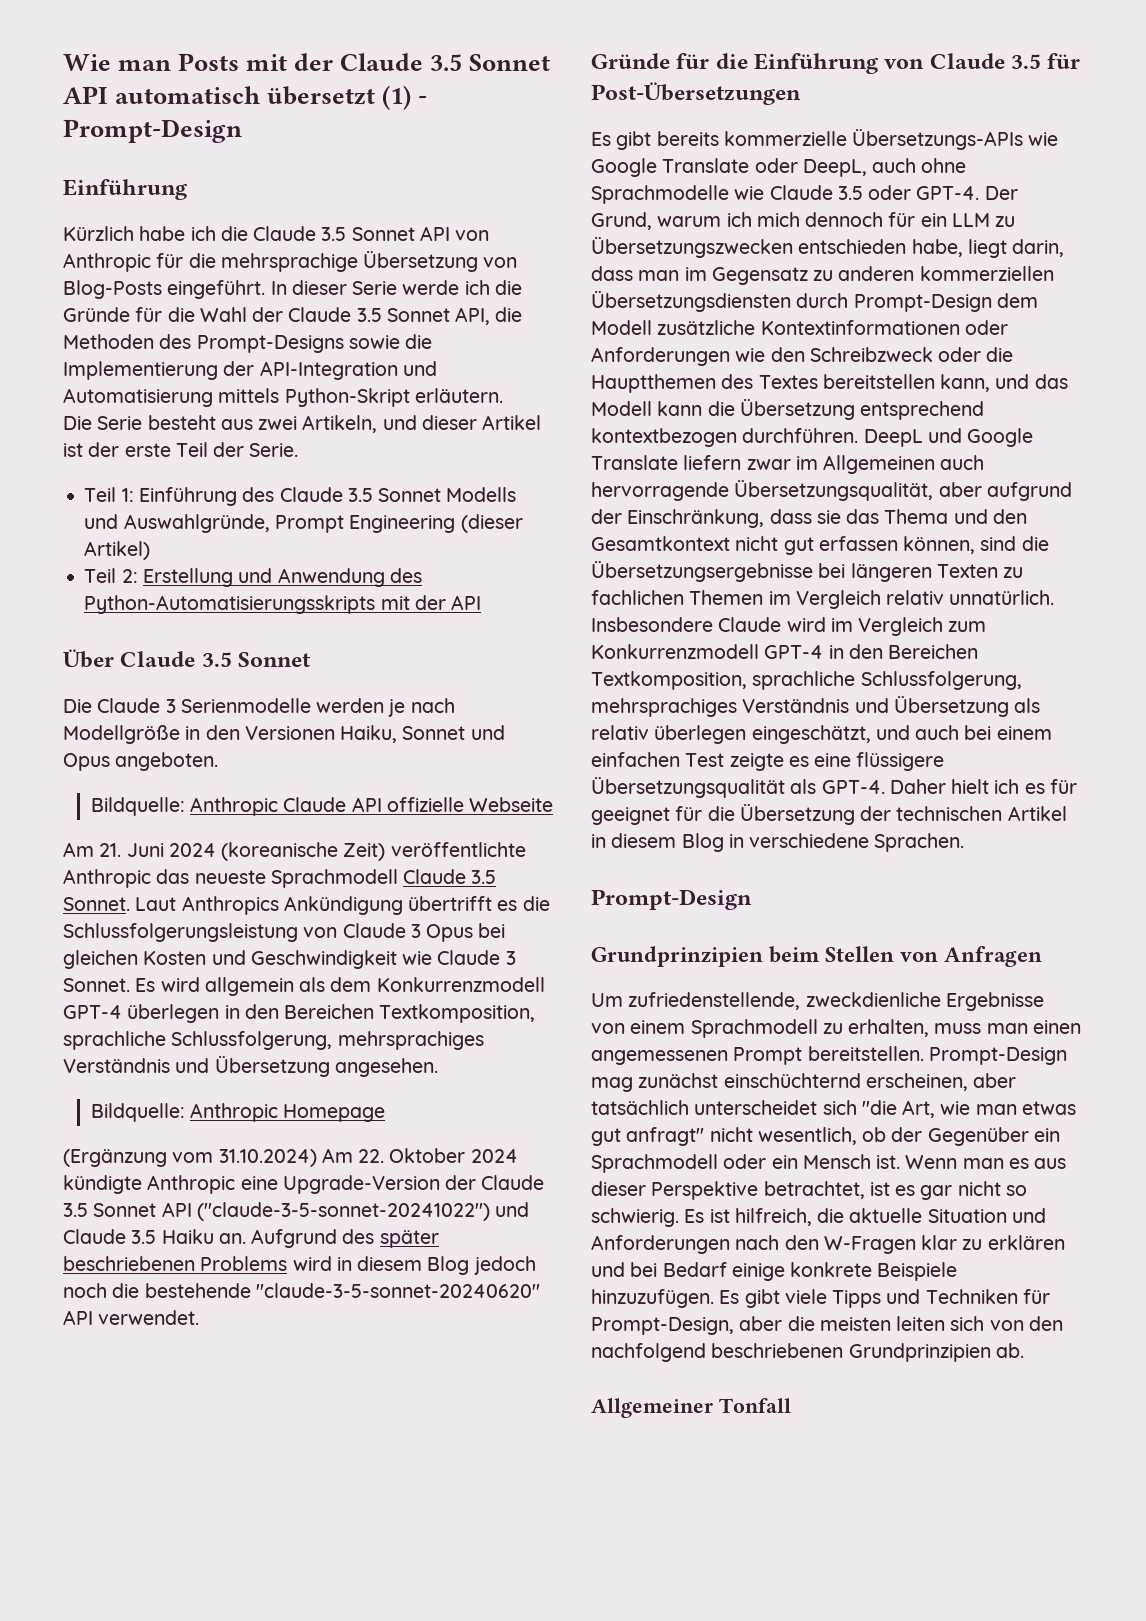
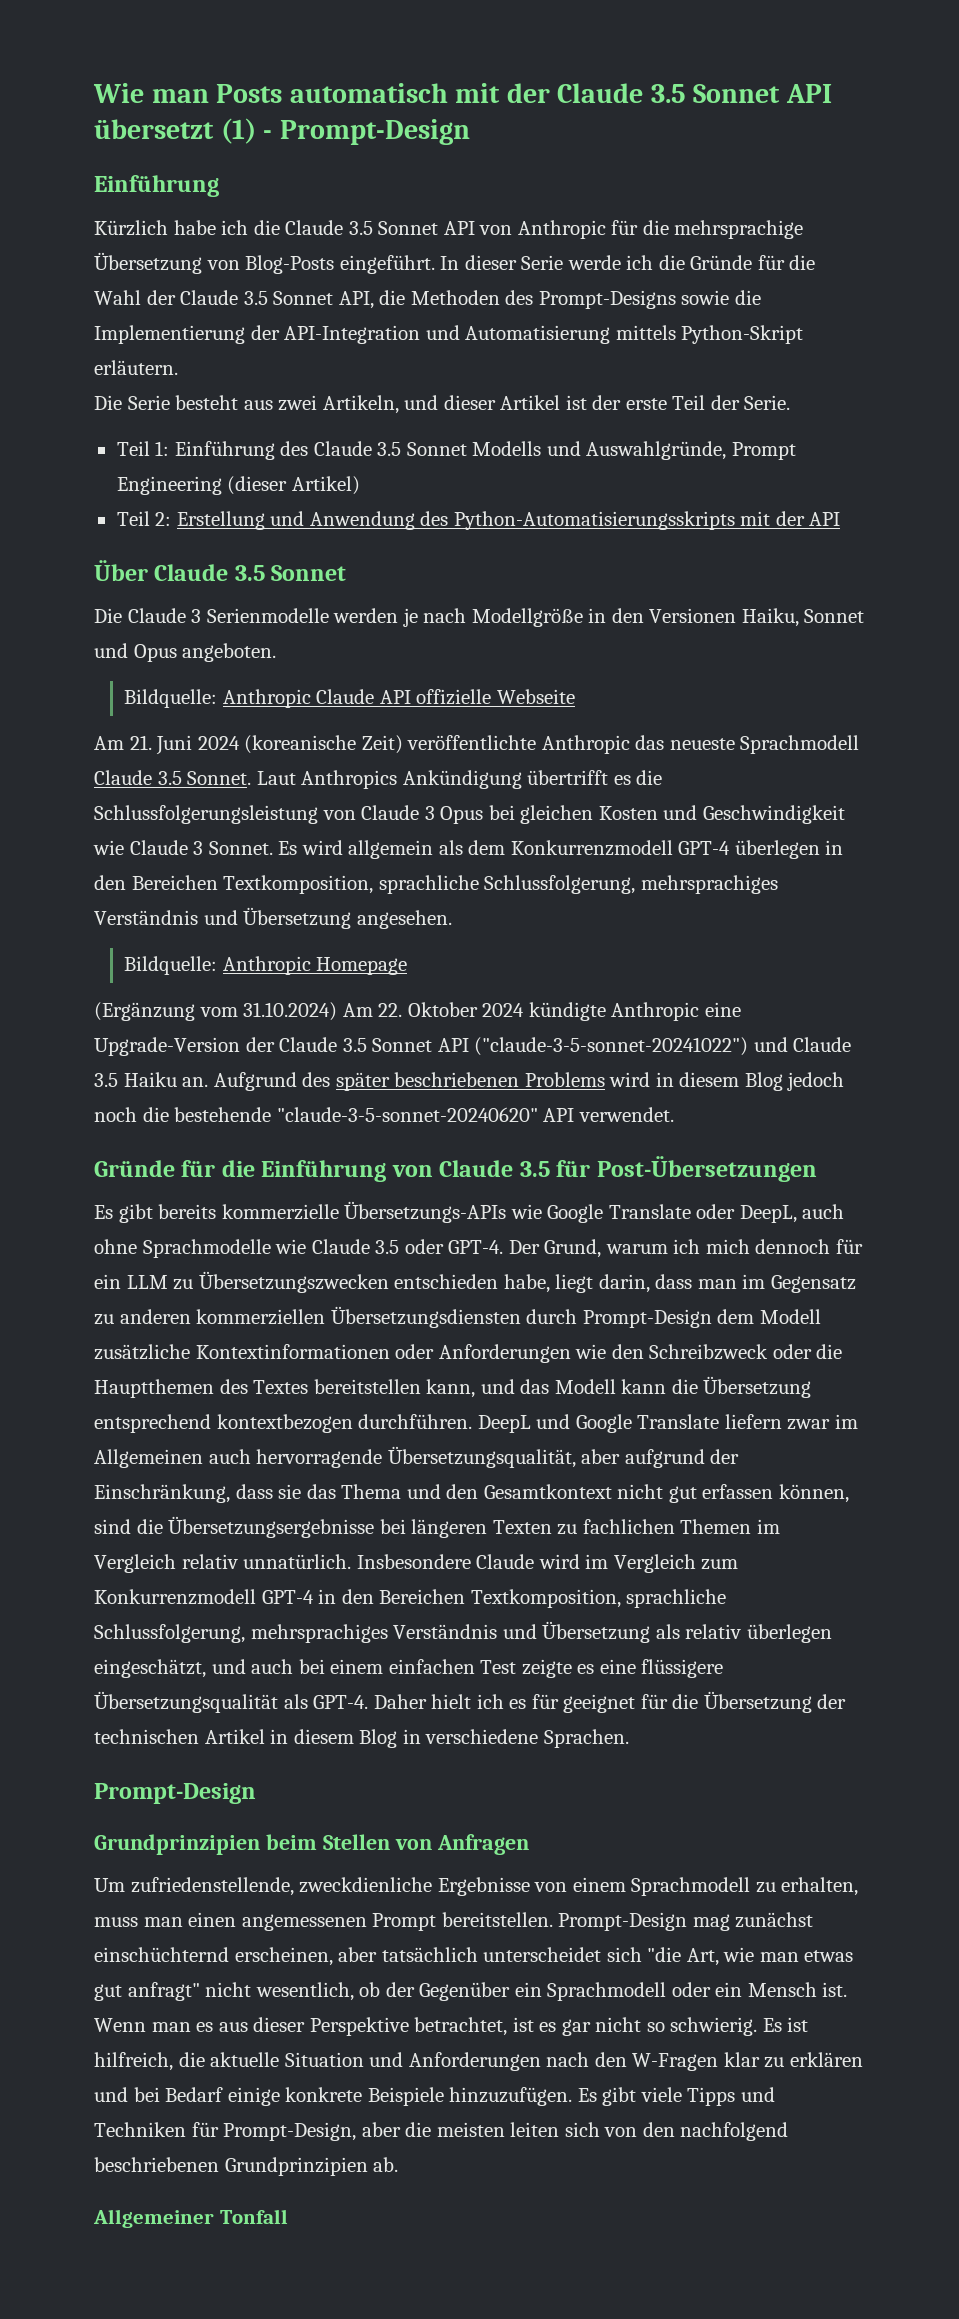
(240, 62) none -> [289,83,448,103] automatisch
[115,86,261,104] automatisch -> (833, 93) none

